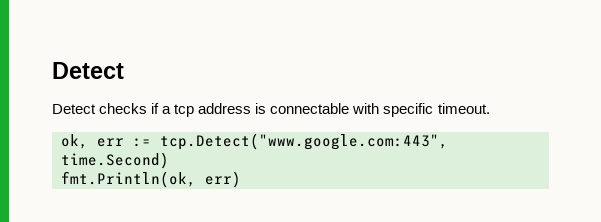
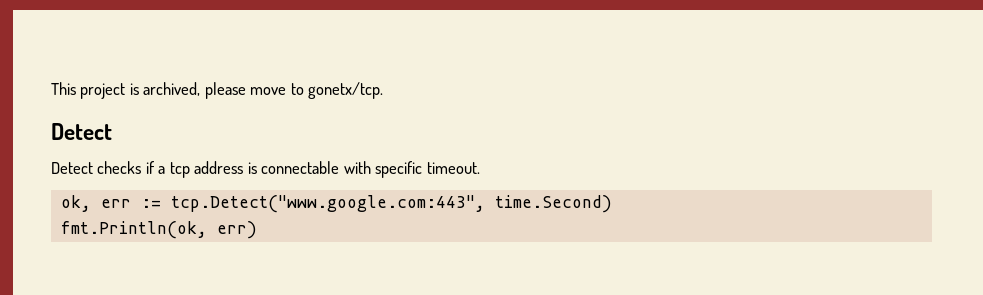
(52, 70) none -> [51,82,384,99] This project is archived, please move to gonetx/tcp. //

